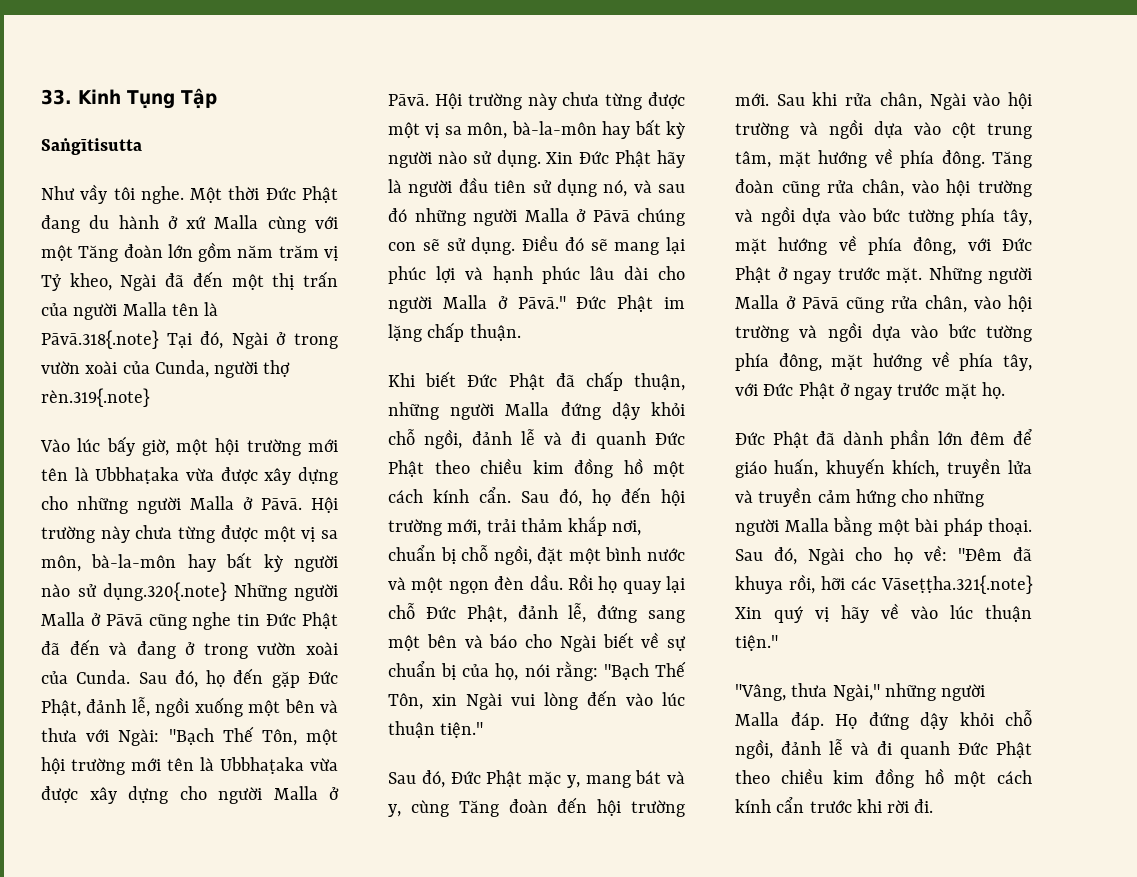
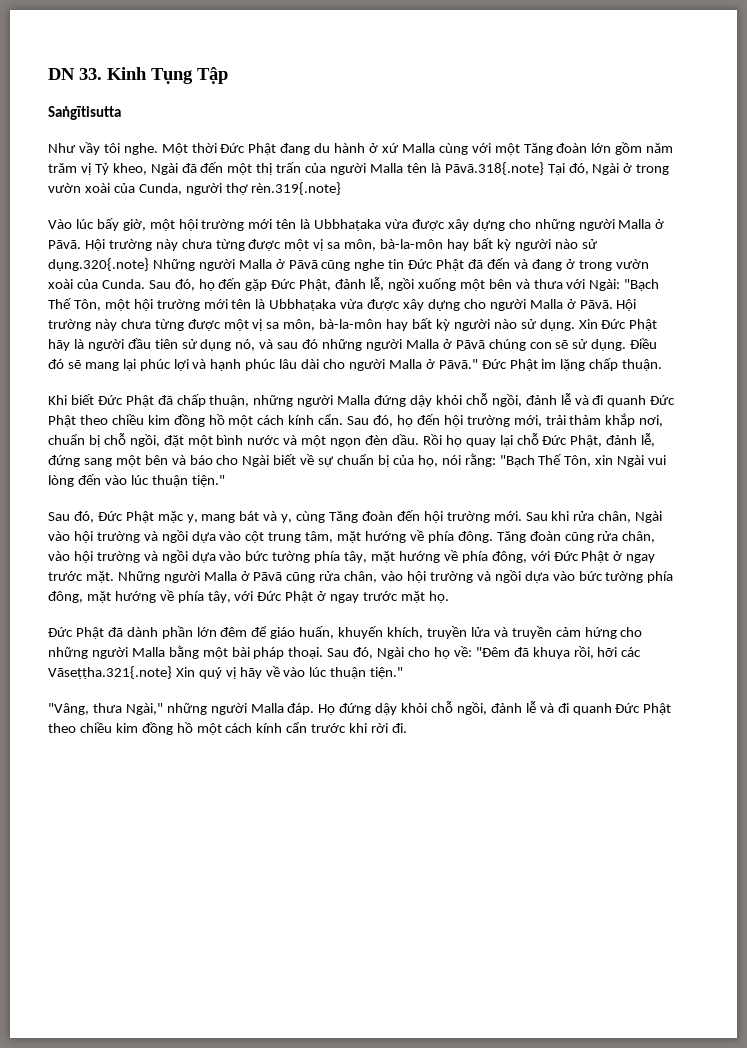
(41, 97) none -> [48,68,75,80] DN

